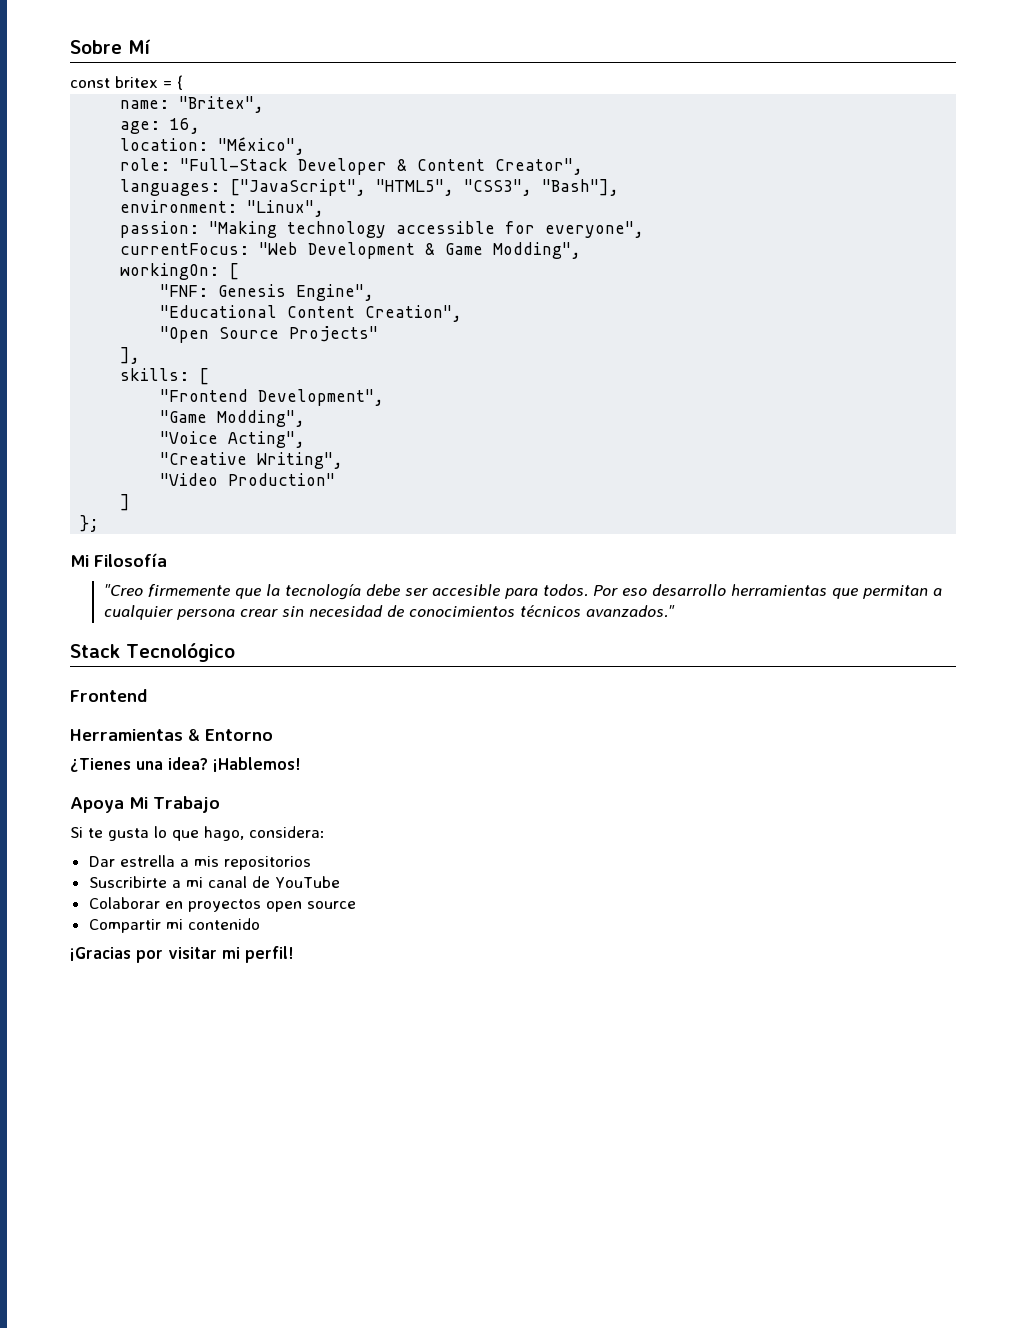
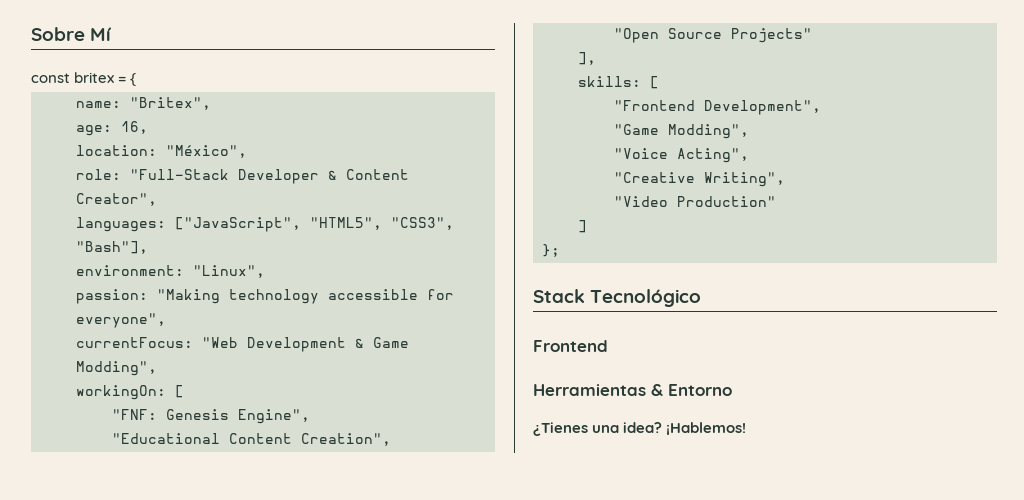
[70,553,167,567] [103,584,942,600] [103,605,675,620] // Mi Filosofía // "Creo firmemente que la tecnología debe ser accesible para todos. Por eso desarrollo herramientas que permitan a cualquier persona crear sin necesidad de conocimientos técnicos avanzados." -> (560, 250) none
[70,796,220,813] [70,826,325,841] [88,855,311,870] [88,876,340,888] [88,897,356,912] [88,918,260,933] [70,946,294,963] // Apoya Mi Trabajo // Si te gusta lo que hago, considera: // Dar estrella a mis repositorios // Suscribirte a mi canal de YouTube // Colaborar en proyectos open source // Compartir mi contenido // ¡Gracias por visitar mi perfil! -> (747, 428) none

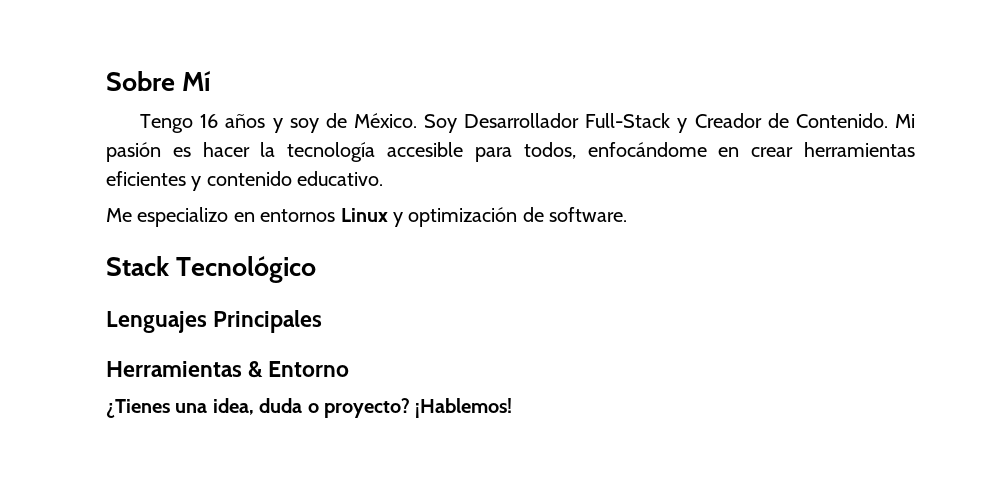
[31,72,137,86] [76,97,211,110] [76,121,148,136] [76,145,247,158] [76,169,409,184] [76,193,157,206] [76,217,454,232] [76,241,148,254] [76,265,265,278] [76,289,454,304] [76,313,166,328] [76,337,409,352] [76,361,157,376] [76,385,184,400] [112,409,310,424] [112,433,391,446] [614,28,812,43] [578,52,596,65] [578,76,659,89] [614,100,821,115] [614,124,749,139] [614,148,749,163] [614,172,785,187] [614,196,776,207] [578,220,587,233] [542,244,560,257] const britex = { // name: "Britex", // age: 16, // location: "México", // role: "Full-Stack Developer & Content Creator", // languages: ["JavaScript", "HTML5", "CSS3", "Bash"], // environment: "Linux", // passion: "Making technology accessible for everyone", // currentFocus: "Web Development & Game Modding", // workingOn: [ // "FNF: Genesis Engine", // "Educational Content Creation", // "Open Source Projects" // ], // skills: [ // "Frontend Development", // "Game Modding", // "Voice Acting", // "Creative Writing", // "Video Production" // ] // }; -> [140,113,915,133] [106,142,916,162] [106,171,384,191] [106,207,628,227] Tengo 16 años y soy de México. Soy Desarrollador Full-Stack y Creador de Contenido. Mi pasión es hacer la tecnología accesible para todos, enfocándome en crear herramientas eficientes y contenido educativo. // Me especializo en entornos Linux y optimización de software.
[533,340,608,352] Frontend -> [106,310,323,333] Lenguajes Principales
[623,422,663,433] idea? -> [212,398,410,418] idea, duda o proyecto?

